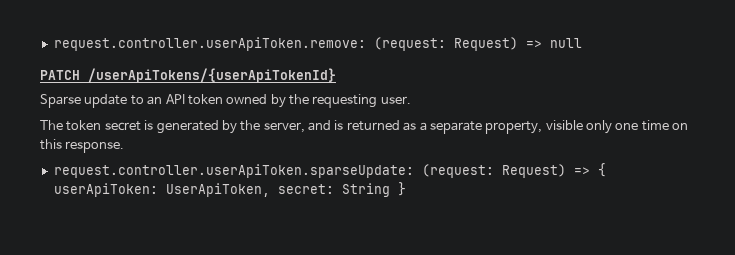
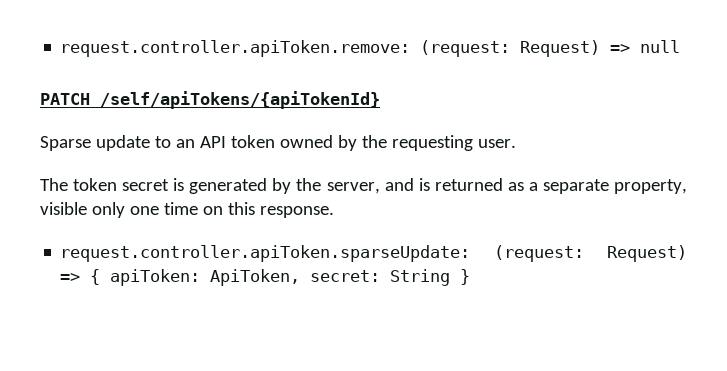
[53,37,366,51] request.controller.userApiToken.remove: -> [60,40,411,57] request.controller.apiToken.remove:
[88,68,336,83] /userApiTokens/{userApiTokenId} -> [100,91,380,109] /self/apiTokens/{apiTokenId}
[53,164,414,178] request.controller.userApiToken.sparseUpdate: -> [60,245,471,262] request.controller.apiToken.sparseUpdate:
[53,183,270,197] userApiToken: UserApiToken, -> [110,269,301,286] apiToken: ApiToken,

